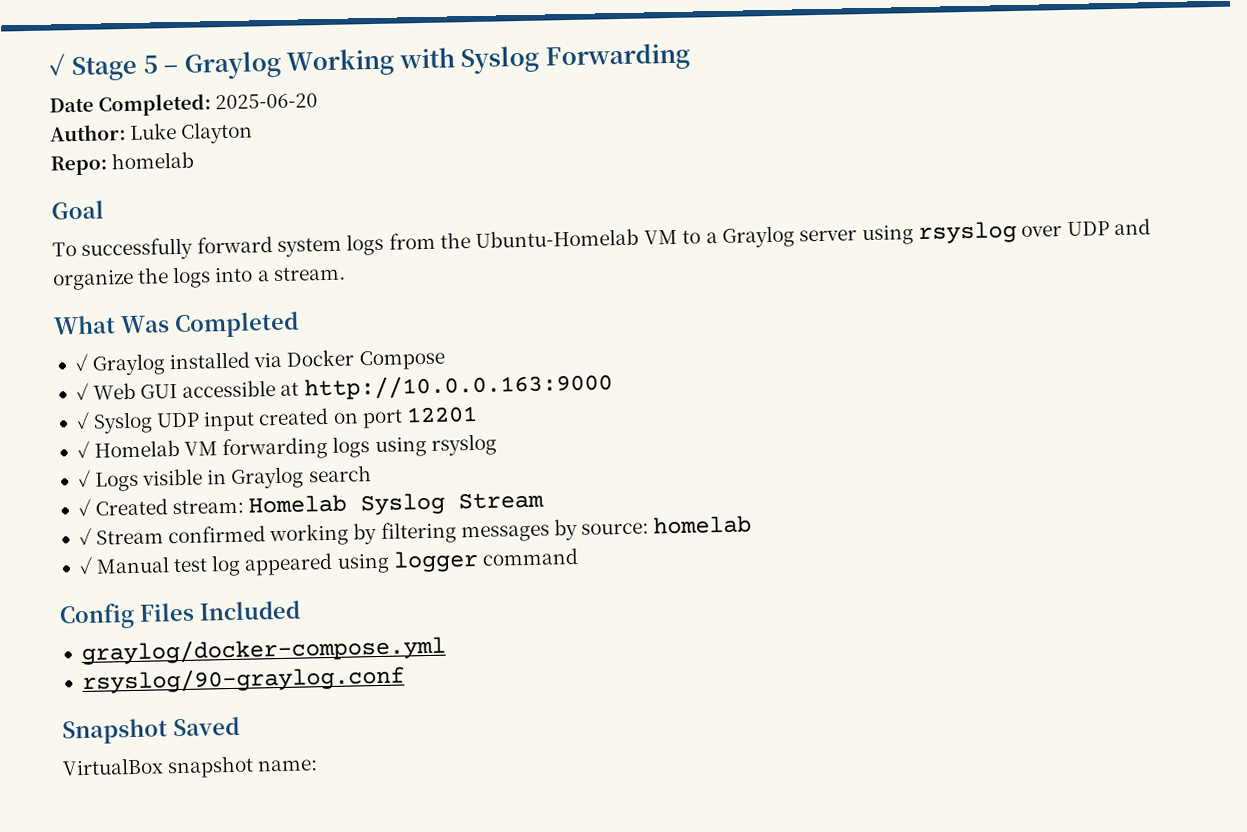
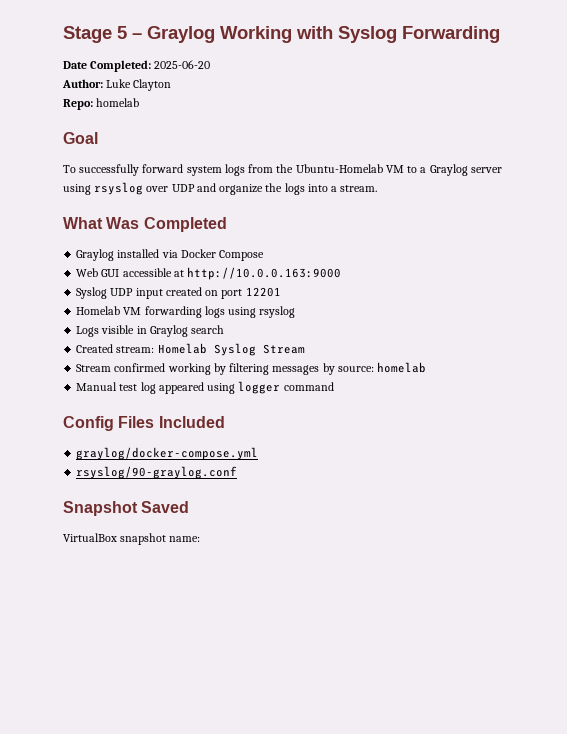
[48,53,66,76] ✓ -> (63, 34) none
[74,353,88,372] ✓ -> (227, 224) none
[75,382,89,401] ✓ -> (265, 255) none
[75,411,90,430] ✓ -> (342, 273) none
[76,440,90,459] ✓ -> (281, 292) none
[76,469,91,488] ✓ -> (296, 312) none
[77,498,91,517] ✓ -> (225, 329) none
[78,527,92,546] ✓ -> (305, 349) none
[78,556,93,575] ✓ -> (427, 367) none

